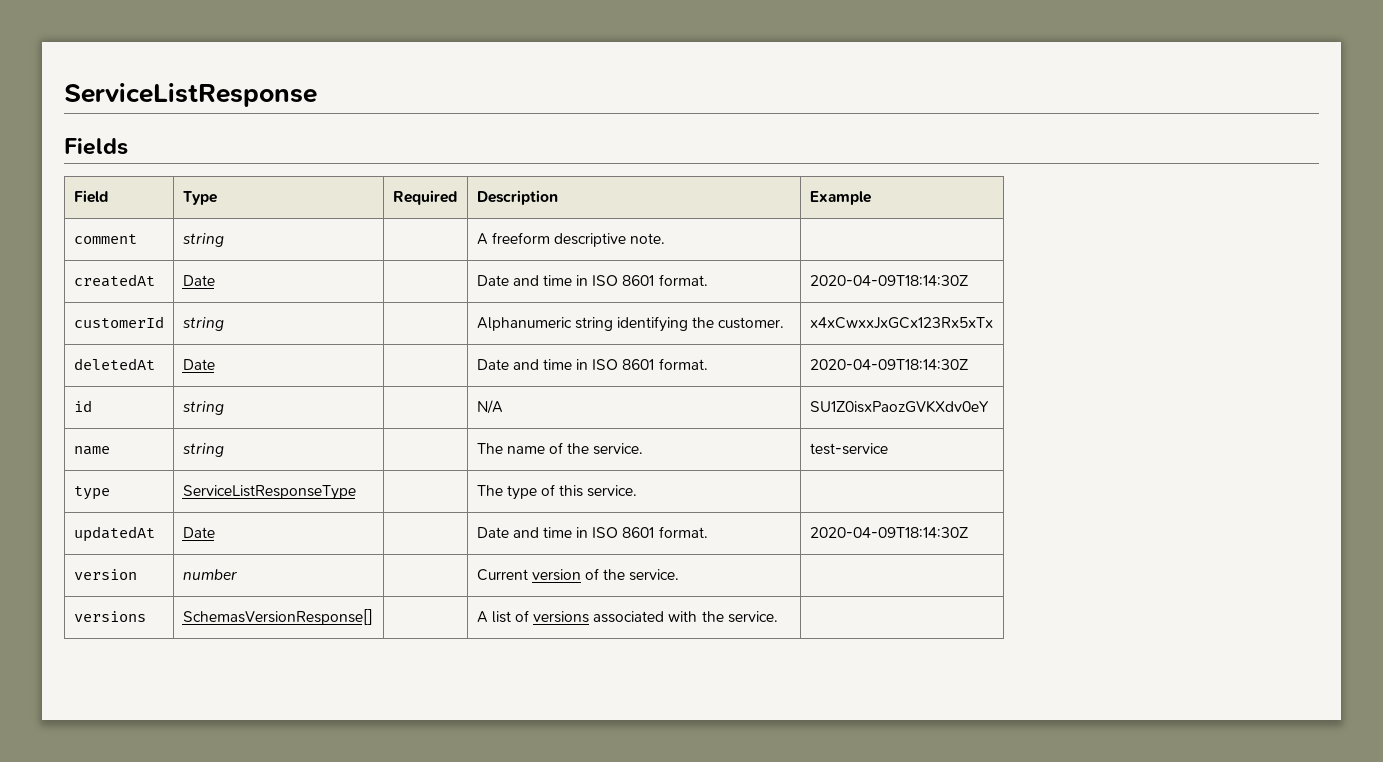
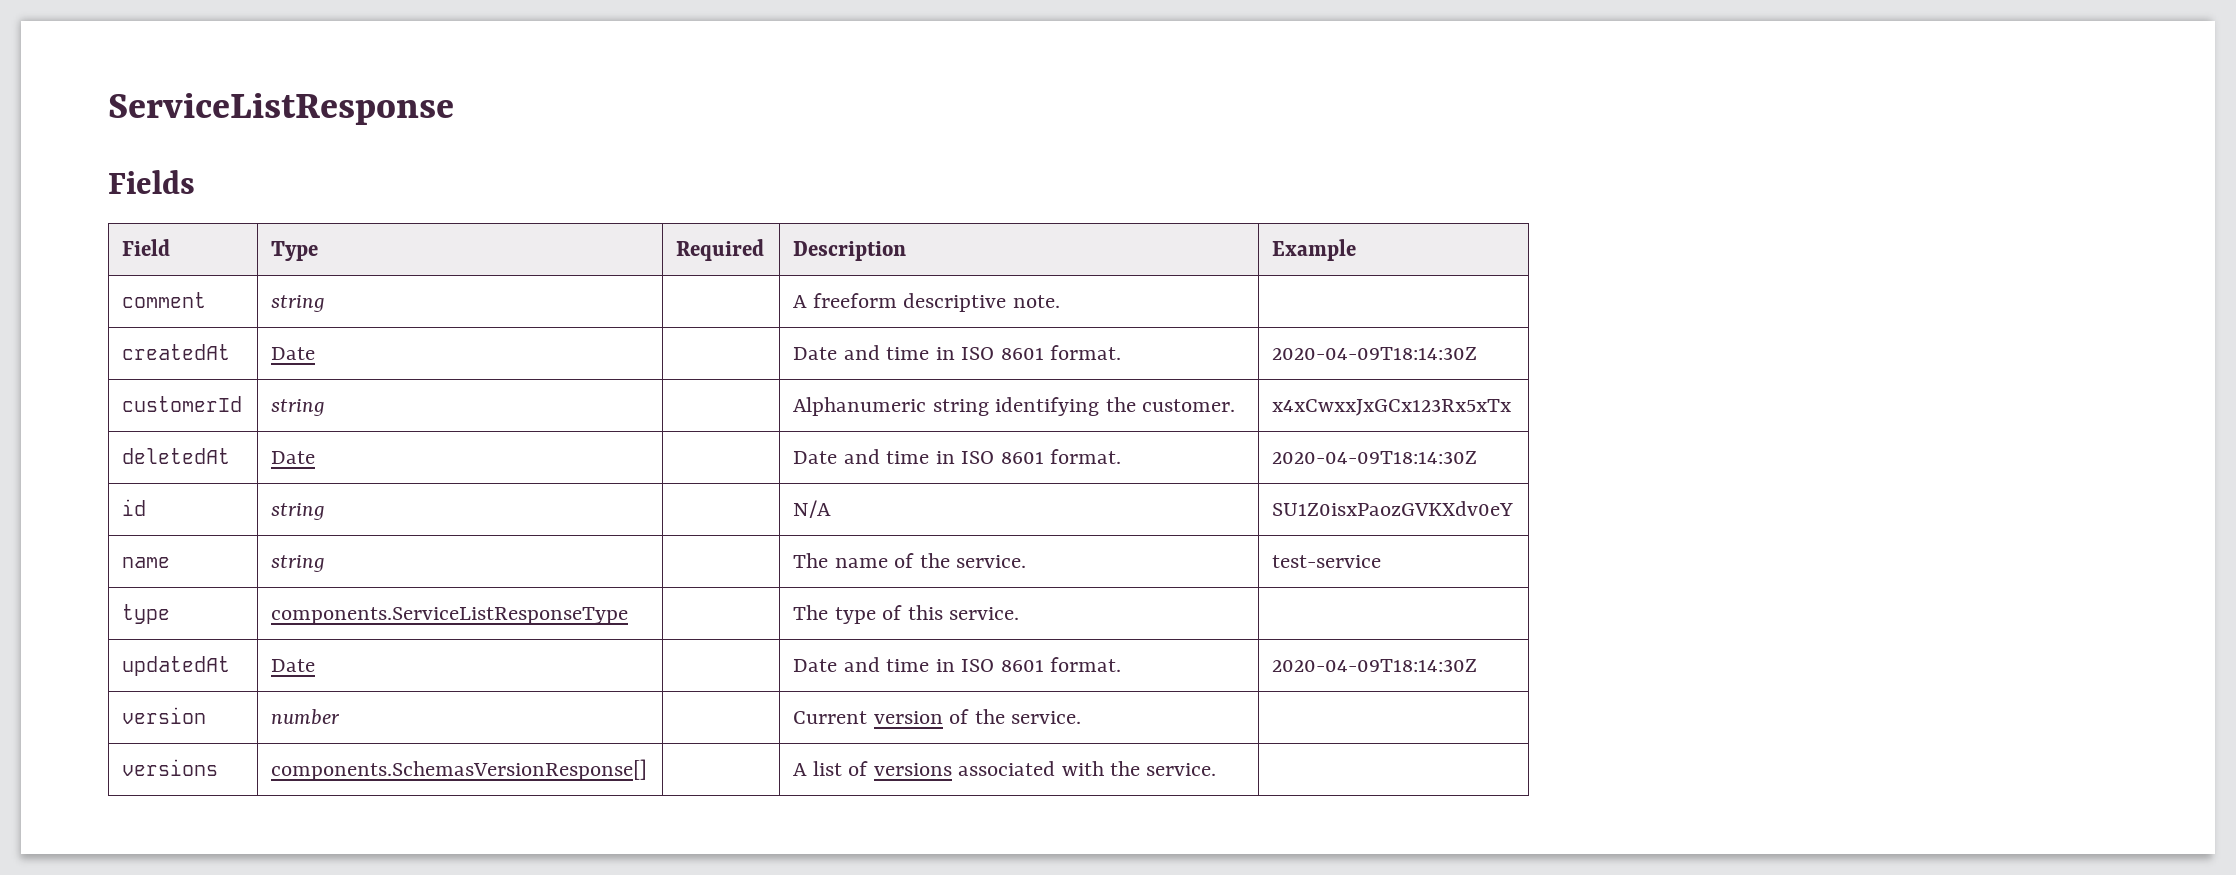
[182,485,356,500] ServiceListResponseType -> [271,607,629,624] components.ServiceListResponseType
[182,609,373,625] SchemasVersionResponse[] -> [271,759,648,780] components.SchemasVersionResponse[]

